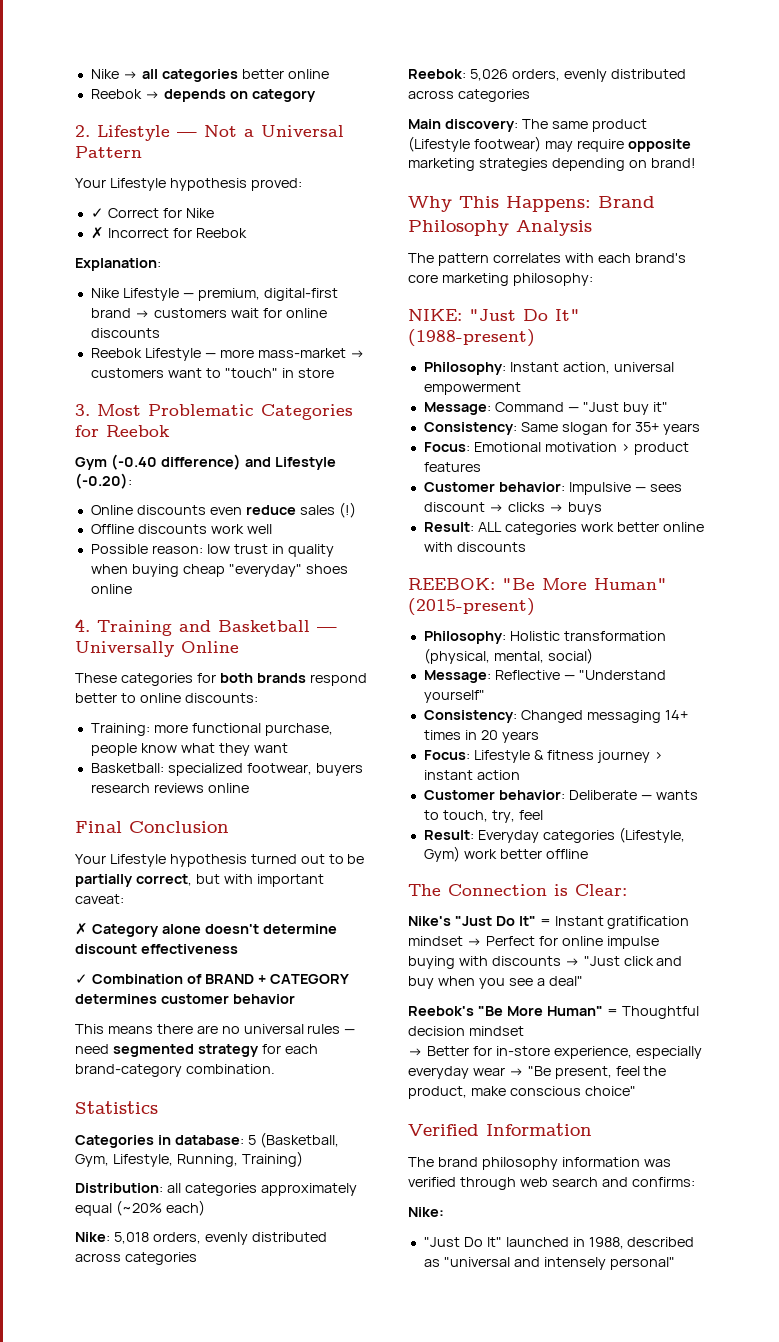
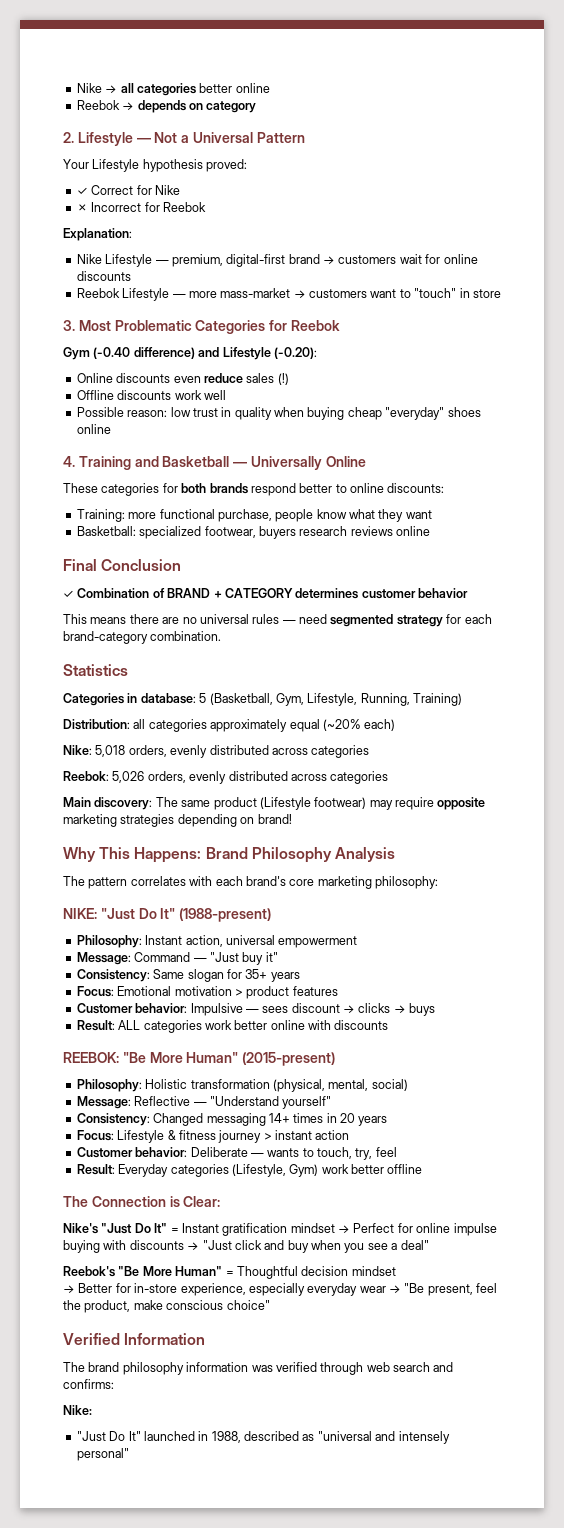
[75,854,365,867] [75,874,324,887] [75,894,124,904] [75,923,337,937] [75,944,238,954] // Your Lifestyle hypothesis turned out to be partially correct, but with important caveat: // ✗ Category alone doesn't determine discount effectiveness -> (182, 565) none

